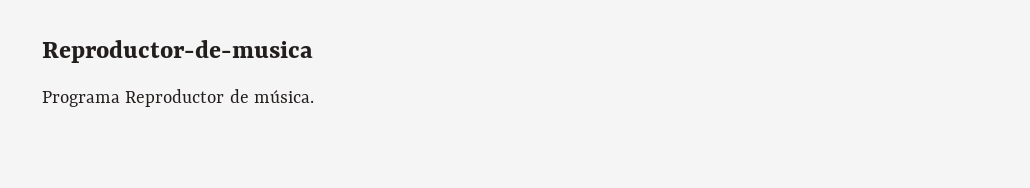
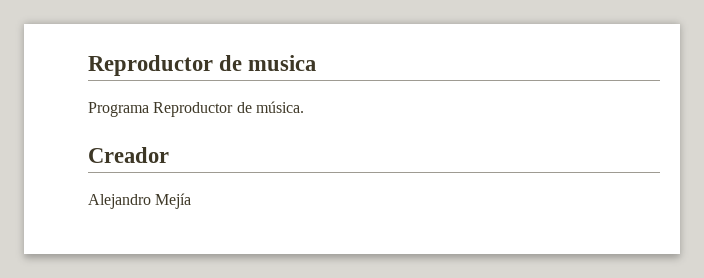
[42,40,313,63] Reproductor-de-musica -> [88,55,317,76] Reproductor de musica
(315, 96) none -> [88,147,169,163] [88,193,192,209] // Creador // Alejandro Mejía

